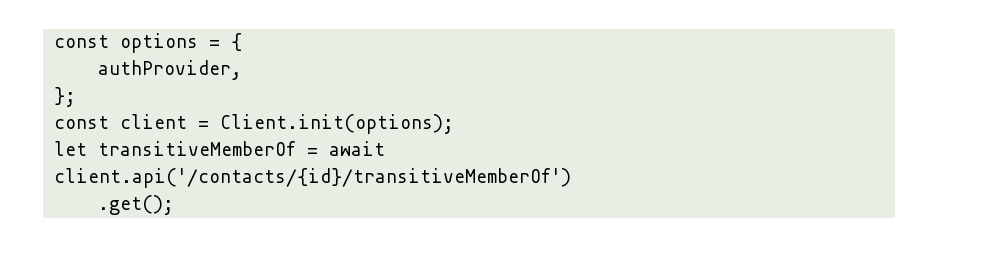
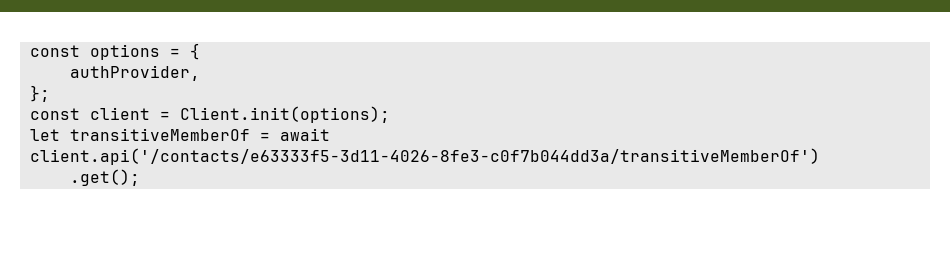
[53,168,571,188] client.api('/contacts/{id}/transitiveMemberOf') -> [29,148,820,165] client.api('/contacts/e63333f5-3d11-4026-8fe3-c0f7b044dd3a/transitiveMemberOf')

